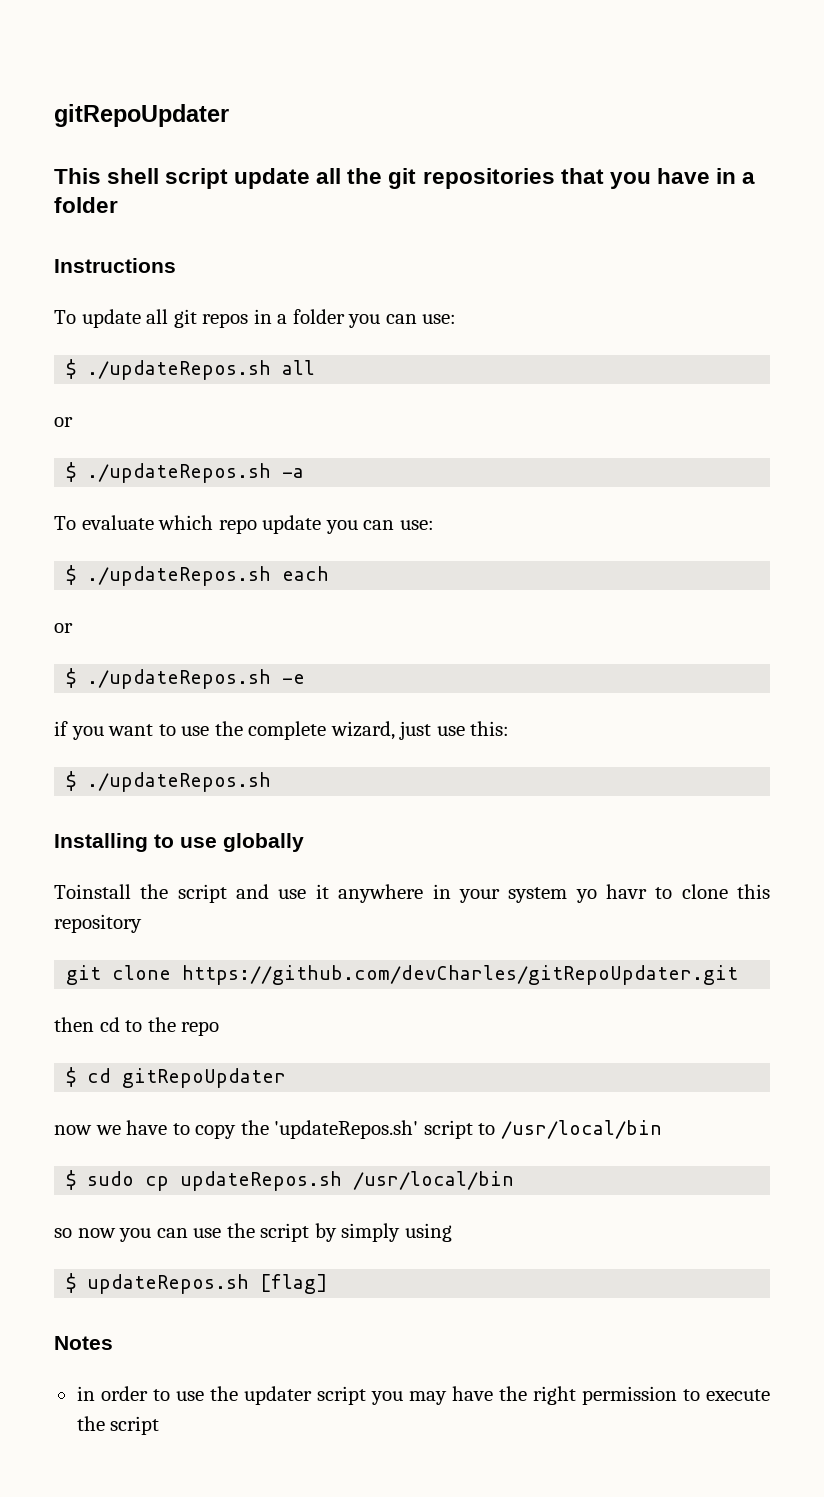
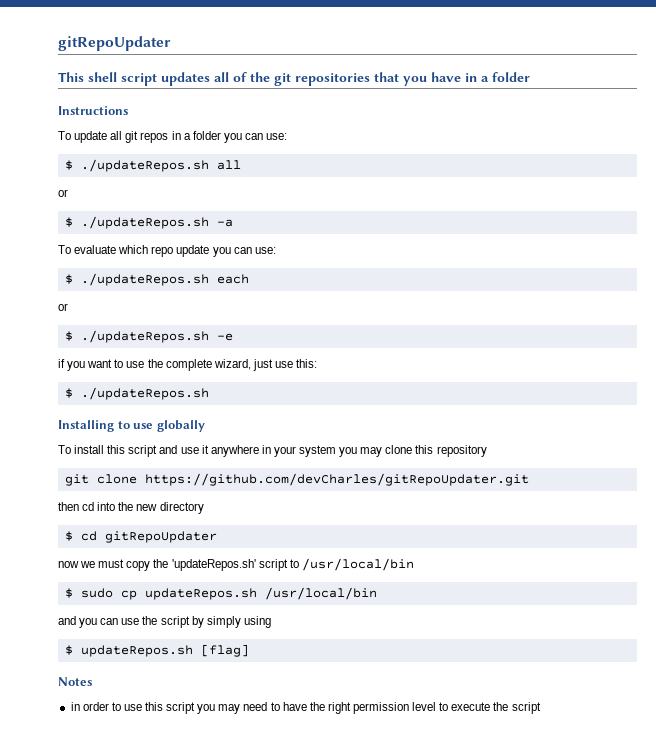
[234,168,342,189] update all -> [161,72,247,86] updates all of
[54,884,169,899] Toinstall the -> [58,445,126,454] To install this
[575,884,673,903] yo havr to -> [339,447,383,457] you may
[125,1017,220,1036] to the repo -> [97,502,204,514] into the new directory
[126,1120,190,1135] have to -> [98,559,125,568] must
[54,1228,116,1238] so now -> [58,616,76,625] and
[209,1386,312,1405] the updater -> [145,702,164,711] this
(447, 1398) none -> [243,702,280,711] need to
(677, 1395) none -> [412,702,437,711] level

